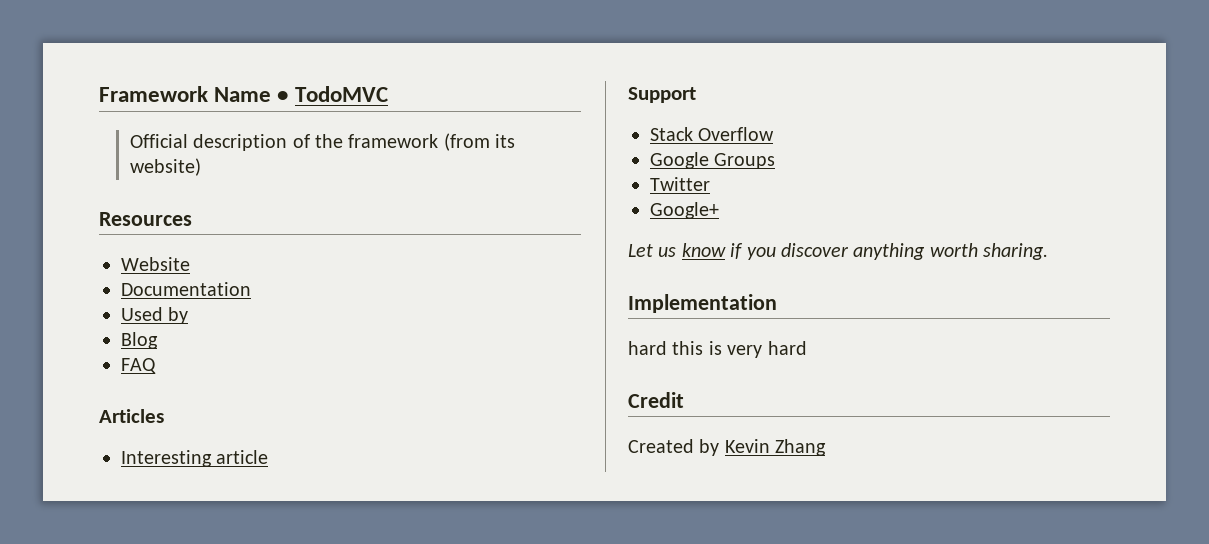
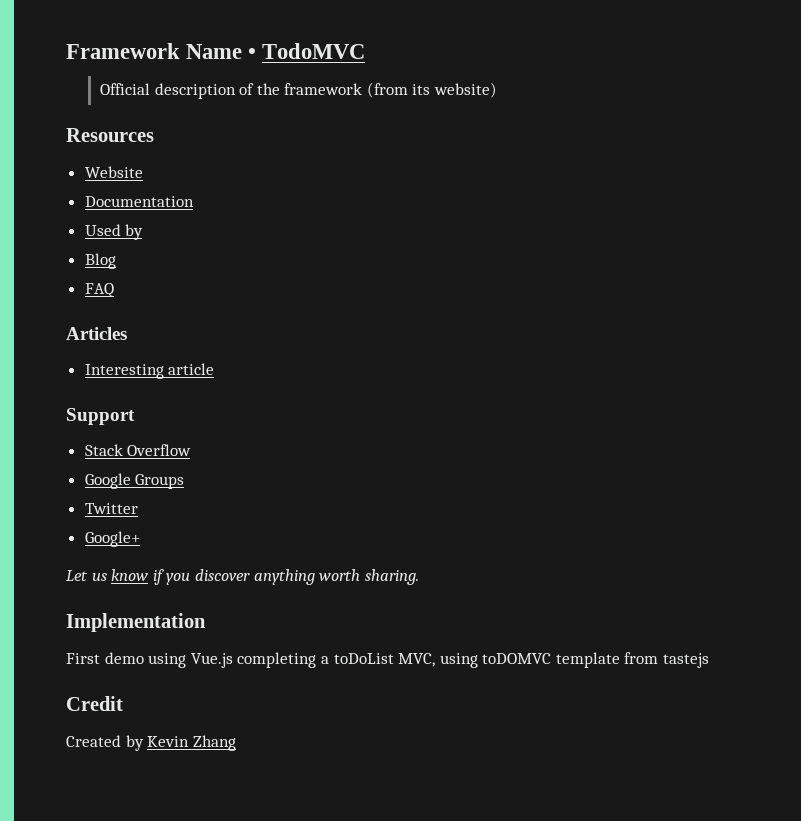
[628,341,807,358] hard this is very hard -> [66,652,710,668] First demo using Vue.js completing a toDoList MVC, using toDOMVC template from tastejs

